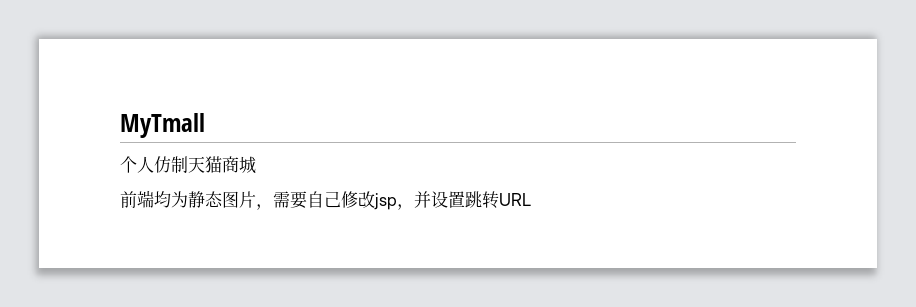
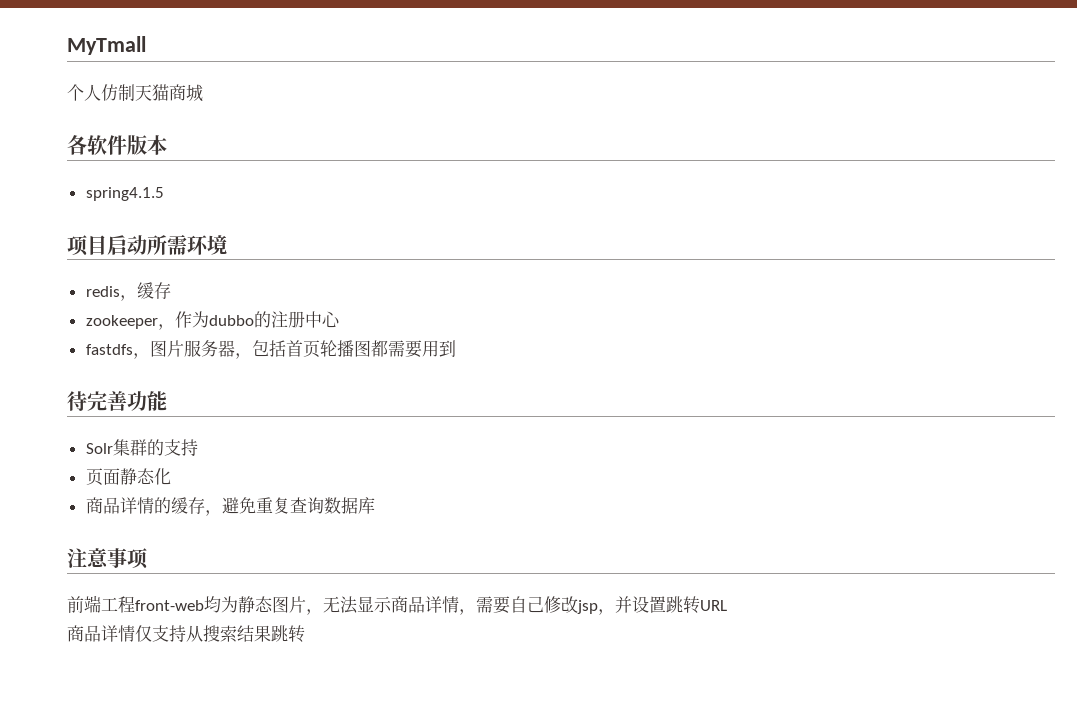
(256, 165) none -> [67,135,167,155] [85,187,164,201] [67,234,227,256] [85,282,171,301] [85,311,340,330] [85,340,456,359] [67,391,167,411] [85,439,198,456] [85,468,171,486] [85,497,375,516] [67,548,148,569] // 各软件版本 // spring4.1.5 // 项目启动所需环境 // redis，缓存 // zookeeper，作为dubbo的注册中心 // fastdfs，图片服务器，包括首页轮播图都需要用到 // 待完善功能 // Solr集群的支持 // 页面静态化 // 商品详情的缓存，避免重复查询数据库 // 注意事项
(154, 199) none -> [101,596,204,613] 工程front-web
(273, 207) none -> [323,596,476,615] 无法显示商品详情，
(531, 199) none -> [67,625,305,643] // 商品详情仅支持从搜索结果跳转

